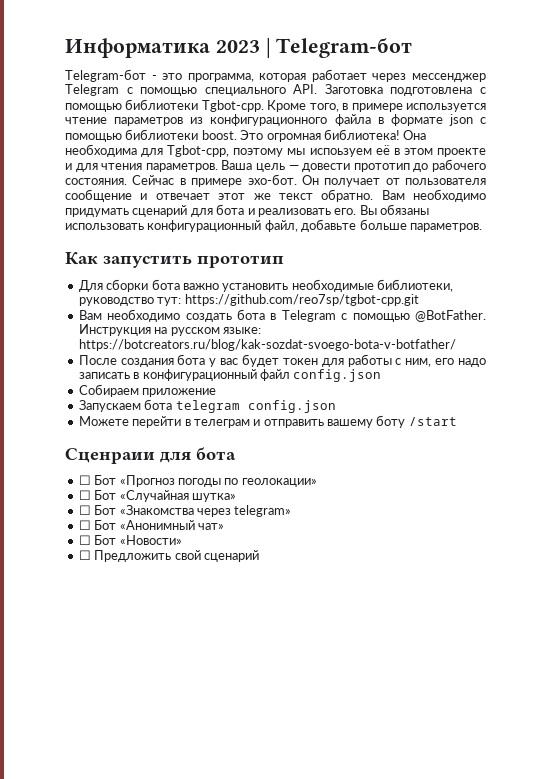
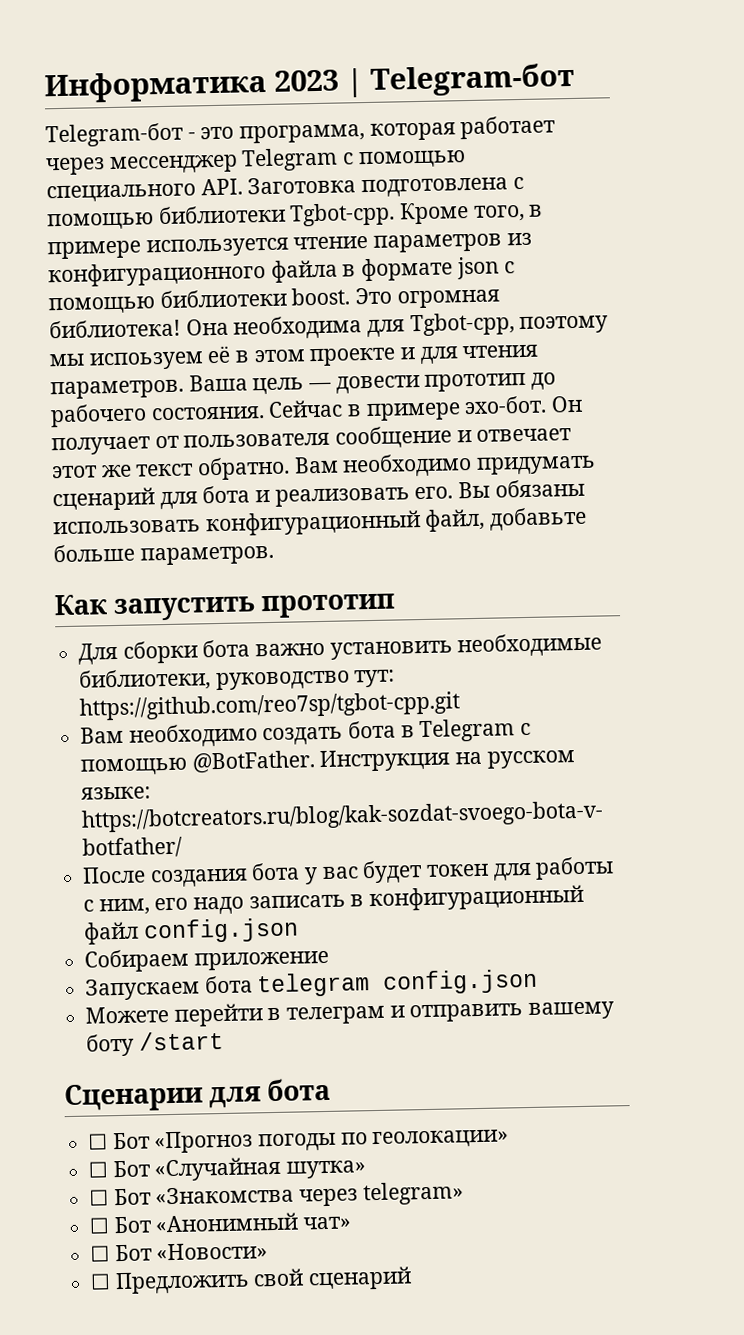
[65,448,155,464] Сценраии -> [64,1082,203,1113] Сценарии

